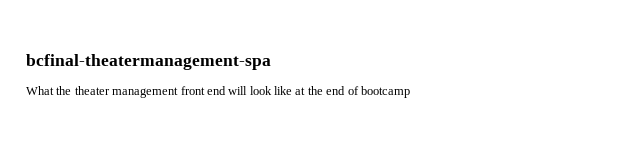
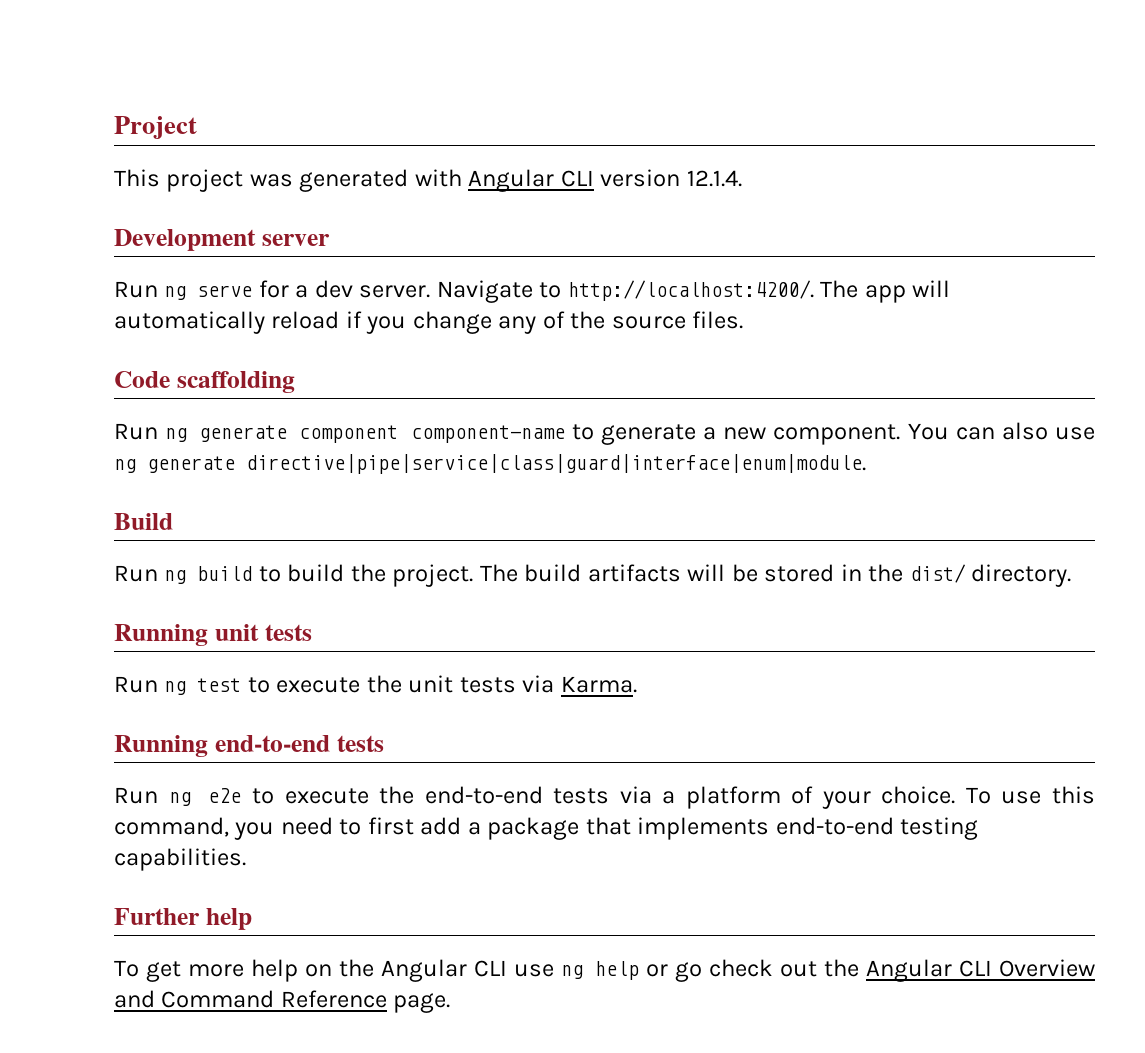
[26,54,271,70] [26,86,410,98] bcfinal-theatermanagement-spa // What the theater management front end will look like at the end of bootcamp -> [114,116,197,139] [114,169,742,192] [114,229,330,251] [114,280,951,303] [114,311,744,334] [114,371,295,393] [114,422,1095,445] [114,454,866,474] [114,513,173,530] [114,564,1072,587] [114,624,312,646] [114,675,637,695] [114,735,384,757] [114,786,1096,809] [114,817,979,840] [114,848,246,871] [114,908,252,930] [114,959,1096,982] [114,990,451,1013] Project // This project was generated with Angular CLI version 12.1.4. // Development server // Run ng serve for a dev server. Navigate to http://localhost:4200/. The app will automatically reload if you change any of the source files. // Code scaffolding // Run ng generate component component-name to generate a new component. You can also use ng generate directive|pipe|service|class|guard|interface|enum|module. // Build // Run ng build to build the project. The build artifacts will be stored in the dist/ directory. // Running unit tests // Run ng test to execute the unit tests via Karma. // Running end-to-end tests // Run ng e2e to execute the end-to-end tests via a platform of your choice. To use this command, you need to first add a package that implements end-to-end testing capabilities. // Further help // To get more help on the Angular CLI use ng help or go check out the Angular CLI Overview and Command Reference page.

